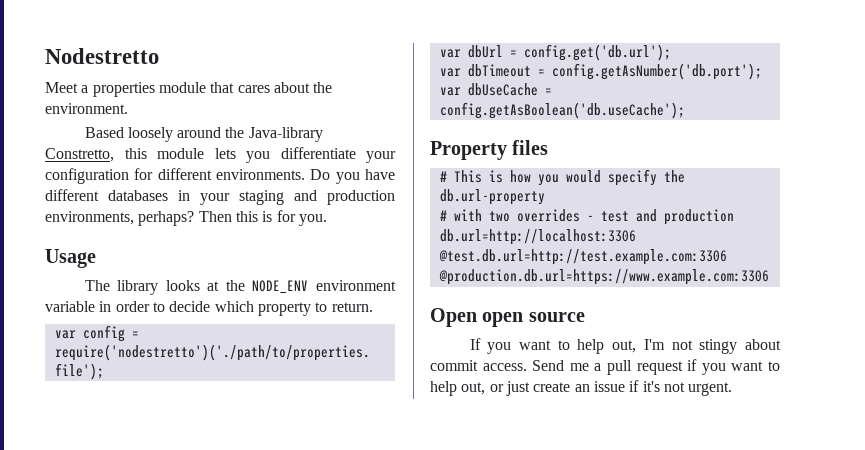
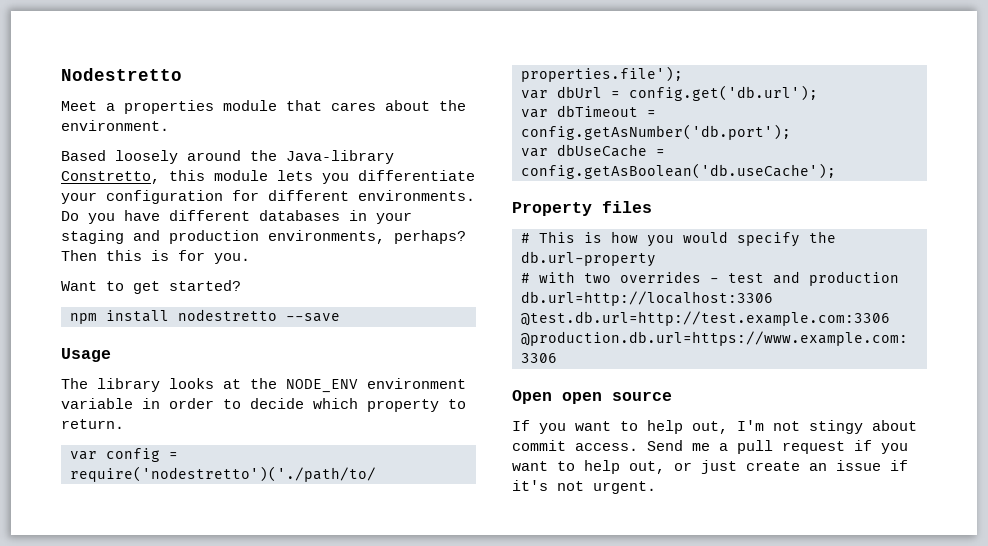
(327, 220) none -> [61,280,241,294] [70,309,340,324] // Want to get started? // npm install nodestretto --save

